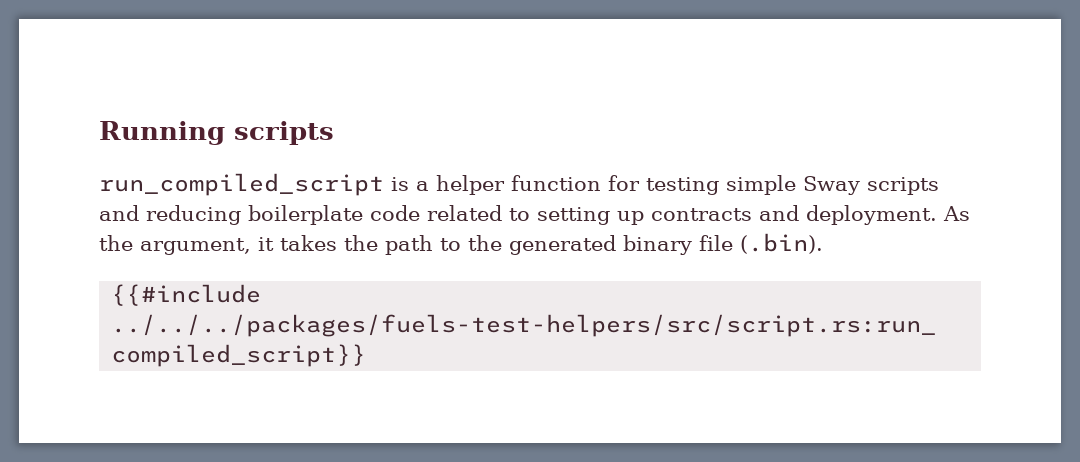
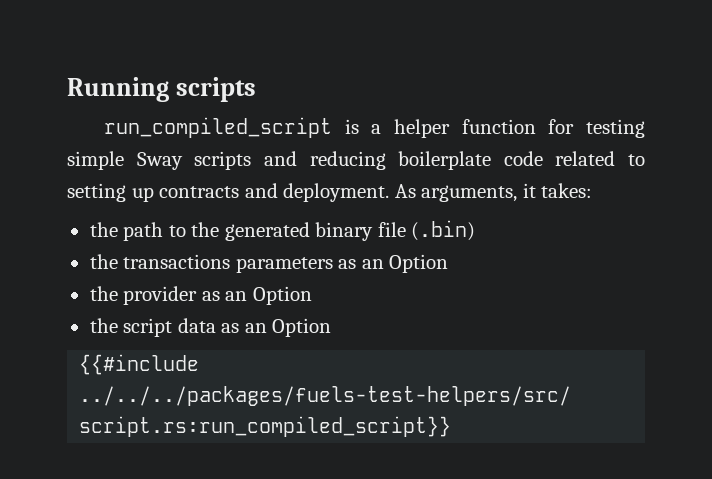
[99,235,337,255] the argument, it takes -> [421,183,593,202] arguments, it takes: //
[740,233,823,254] (.bin). -> [411,220,476,241] [89,254,449,273] [89,286,312,305] [89,318,332,337] (.bin) // the transactions parameters as an Option // the provider as an Option // the script data as an Option

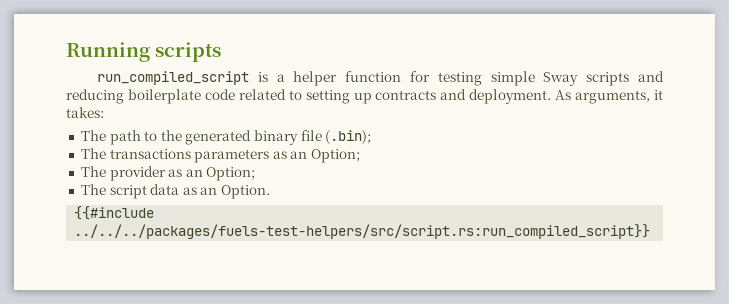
[89,222,118,237] the -> [80,130,106,141] The
[411,220,476,241] [89,254,118,269] (.bin) // the -> [325,130,372,144] [80,148,106,159] (.bin); // The
[389,254,449,273] [89,286,118,301] Option // the -> [311,149,361,163] [80,166,106,177] Option; // The
[252,286,312,305] [89,318,118,333] Option // the -> [206,167,256,181] [80,184,106,195] Option; // The
[272,318,332,337] Option -> [221,185,271,199] Option.

